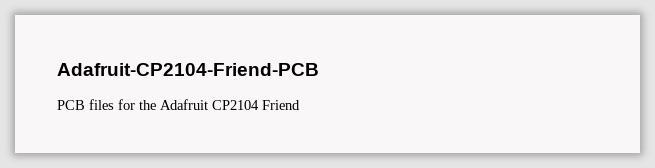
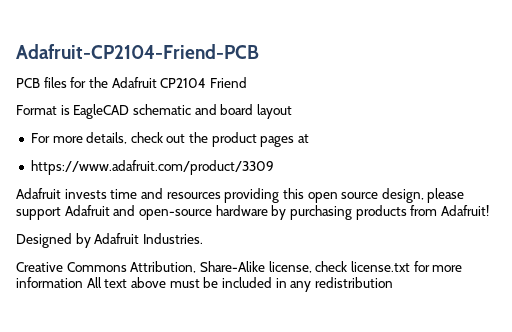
(300, 105) none -> [16,104,292,119] [30,132,310,147] [30,160,274,175] [16,188,465,203] [16,205,489,220] [16,233,203,248] [16,261,463,273] [16,277,393,292] // Format is EagleCAD schematic and board layout // For more details, check out the product pages at // https://www.adafruit.com/product/3309 // Adafruit invests time and resources providing this open source design, please support Adafruit and open-source hardware by purchasing products from Adafruit! // Designed by Adafruit Industries. // Creative Commons Attribution, Share-Alike license, check license.txt for more information All text above must be included in any redistribution

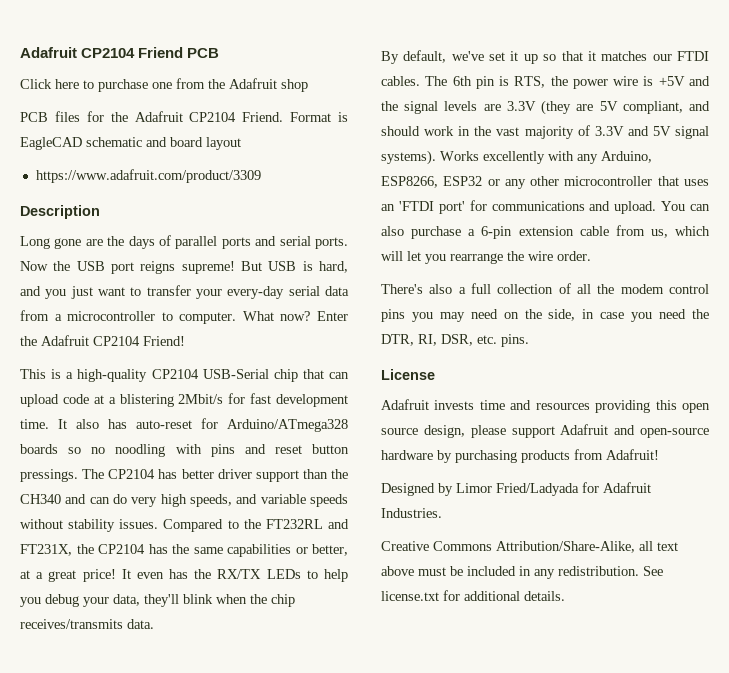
[16,44,259,59] Adafruit-CP2104-Friend-PCB -> [20,47,220,58] [20,78,308,92] Adafruit CP2104 Friend PCB // Click here to purchase one from the Adafruit shop
[209,77,247,88] Friend // -> [242,112,284,122] Friend.
[30,132,310,147] [30,160,274,175] For more details, check out the product pages at // https://www.adafruit.com/product/3309 -> [35,169,261,183] [20,205,100,219] [20,235,348,249] [20,261,348,274] [20,285,349,299] [20,310,348,324] [20,335,185,346] [20,369,349,382] [20,393,348,407] [20,418,348,432] [20,444,349,457] [20,469,348,482] [20,494,348,507] [20,519,349,532] [20,544,348,557] [20,569,348,582] [20,594,295,607] [20,619,154,629] [381,50,709,64] [381,76,710,89] [381,100,710,115] [381,125,709,139] [381,150,652,165] [381,176,709,189] [381,200,710,214] [381,225,710,239] [381,251,591,264] [381,283,709,294] [381,309,709,322] [381,334,529,347] [381,369,435,380] https://www.adafruit.com/product/3309 // Description // Long gone are the days of parallel ports and serial ports. Now the USB port reigns supreme! But USB is hard, and you just want to transfer your every-day serial data from a microcontroller to computer. What now? Enter the Adafruit CP2104 Friend! // This is a high-quality CP2104 USB-Serial chip that can upload code at a blistering 2Mbit/s for fast development time. It also has auto-reset for Arduino/ATmega328 boards so no noodling with pins and reset button pressings. The CP2104 has better driver support than the CH340 and can do very high speeds, and variable speeds without stability issues. Compared to the FT232RL and FT231X, the CP2104 has the same capabilities or better, at a great price! It even has the RX/TX LEDs to help you debug your data, they'll blink when the chip receives/transmits data. // By default, we've set it up so that it matches our FTDI cables. The 6th pin is RTS, the power wire is +5V and the signal levels are 3.3V (they are 5V compliant, and should work in the vast majority of 3.3V and 5V signal systems). Works excellently with any Arduino, ESP8266, ESP32 or any other microcontroller that uses an 'FTDI port' for communications and upload. You can also purchase a 6-pin extension cable from us, which will let you rearrange the wire order. // There's also a full collection of all the modem control pins you may need on the side, in case you need the DTR, RI, DSR, etc. pins. // License
(91, 240) none -> [456,482,599,496] Limor Fried/Ladyada for
[130,261,463,273] [16,277,102,288] Attribution, Share-Alike license, check license.txt for more information All -> [496,541,653,553] Attribution/Share-Alike, all
[314,277,393,288] redistribution -> [558,566,663,576] [381,590,565,601] redistribution. See license.txt for additional details.

